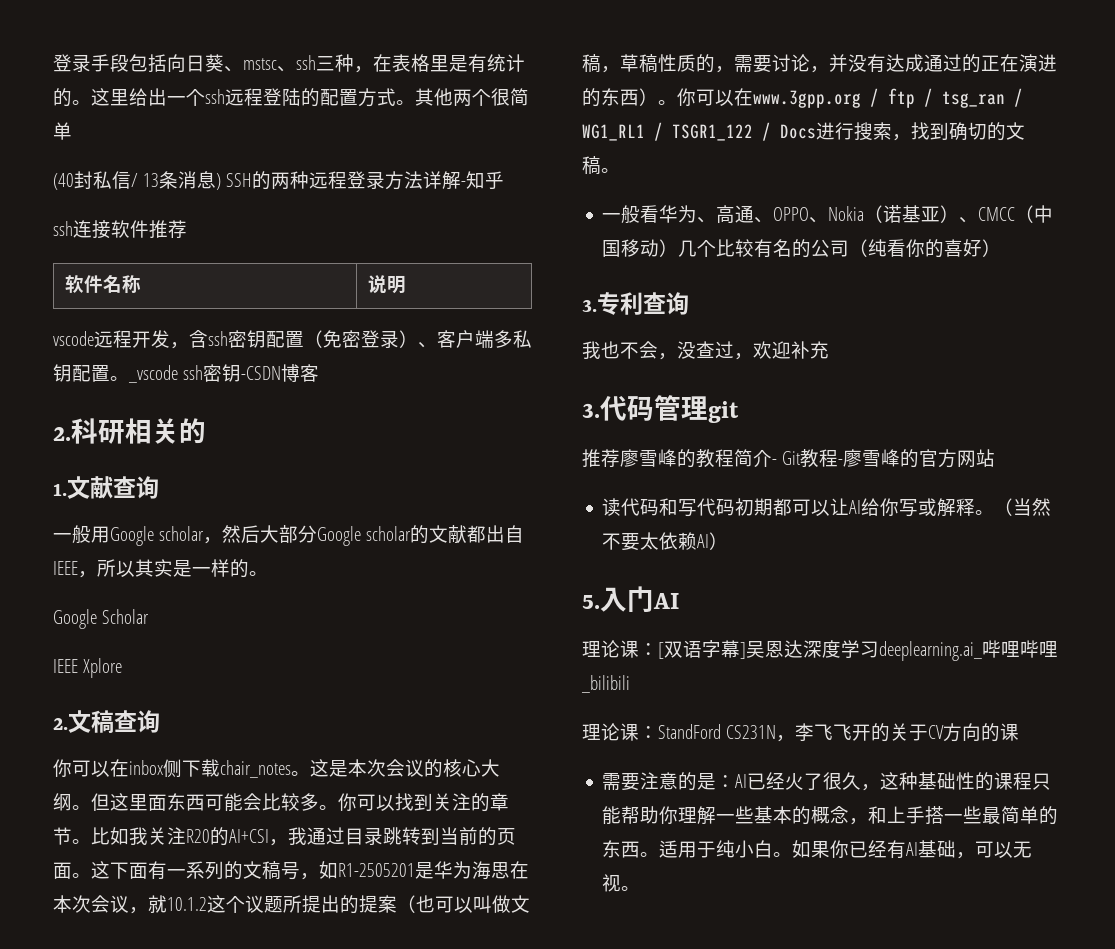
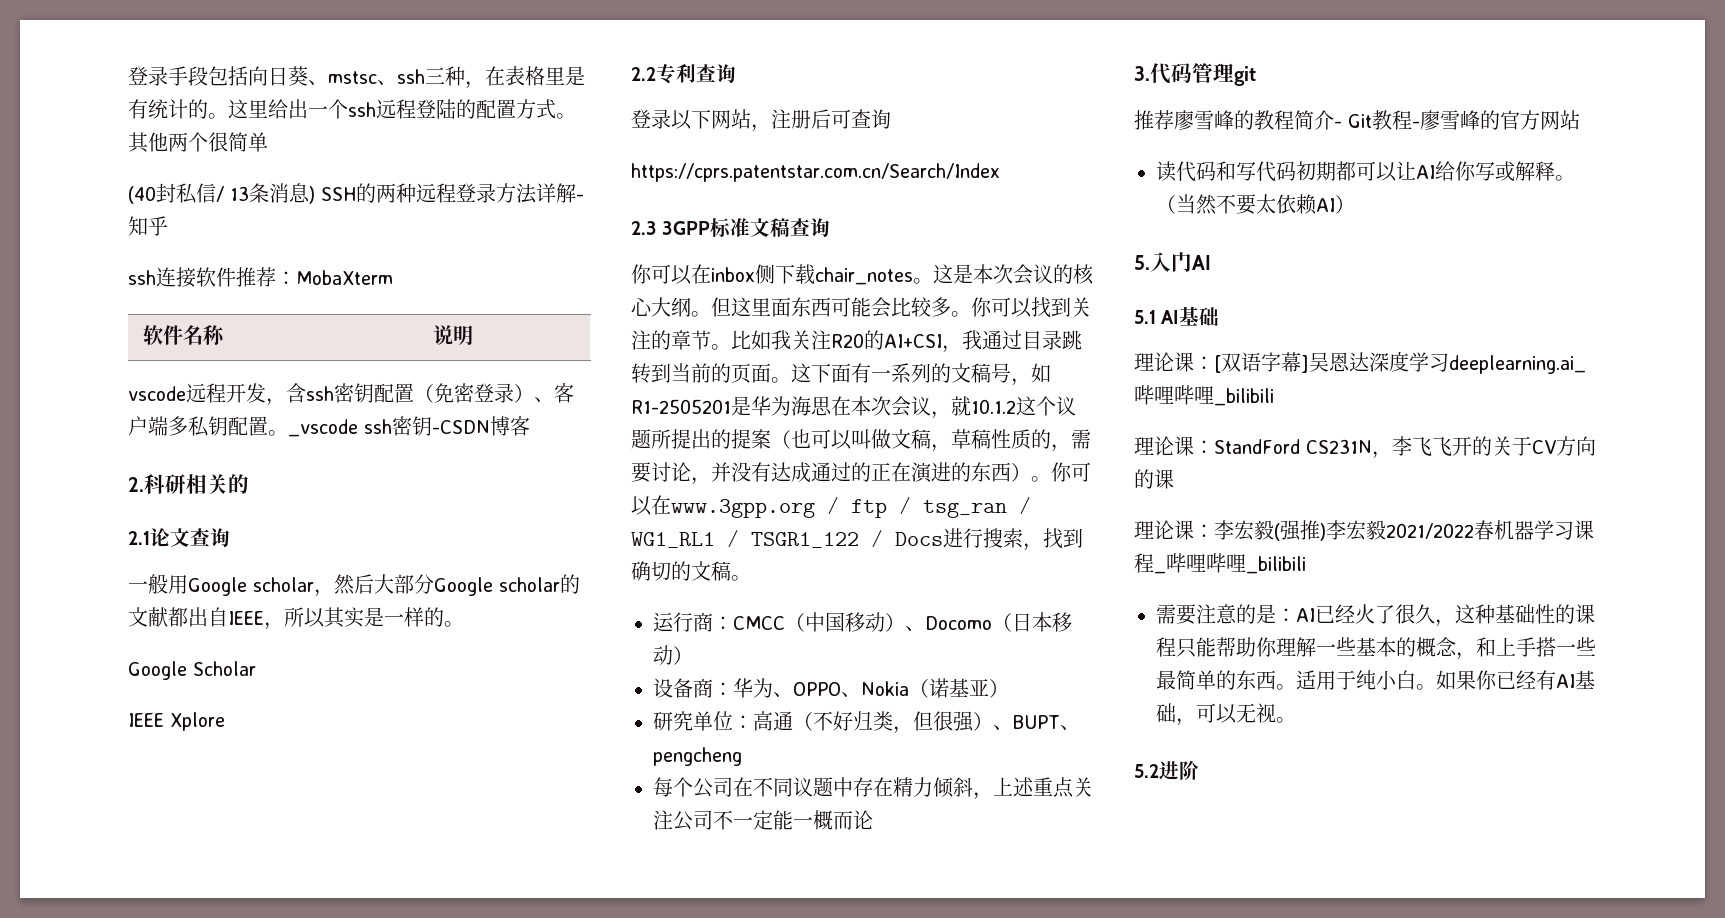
(187, 229) none -> [276,270,393,285] ：MobaXterm
[53,476,113,499] 1.文献 -> [128,528,190,547] 2.1论文
[53,718,68,730] 2. -> [631,63,736,84] [631,109,891,132] [631,163,1000,182] [631,218,751,238] 2.2专利查询 // 登录以下网站，注册后可查询 // https://cprs.patentstar.com.cn/Search/Index // 2.3 3GPP标准
[602,205,755,224] 一般看华为、高通 -> [653,612,1072,632] [653,645,693,665] [653,678,773,698] 运行商：CMCC（中国移动）、Docomo（日本移动） // 设备商：华为
[959,205,1054,223] [602,239,1002,258] [582,292,689,315] [582,341,829,360] 、CMCC（中国移动）几个比较有名的公司（纯看你的喜好） // 3.专利查询 // 我也不会，没查过，欢迎补充 -> [653,711,1080,734] [653,747,742,766] [653,777,1093,800] [653,810,873,831] // 研究单位：高通（不好归类，但很强）、BUPT、pengcheng // 每个公司在不同议题中存在精力倾斜，上述重点关注公司不一定能一概而论
(679, 601) none -> [1134,306,1220,326] // 5.1 AI基础
(1019, 732) none -> [1134,520,1594,541] [1134,553,1306,574] // 理论课：李宏毅(强推)李宏毅2021/2022春机器学习课程_哔哩哔哩_bilibili
(641, 888) none -> [1134,761,1199,780] // 5.2进阶

